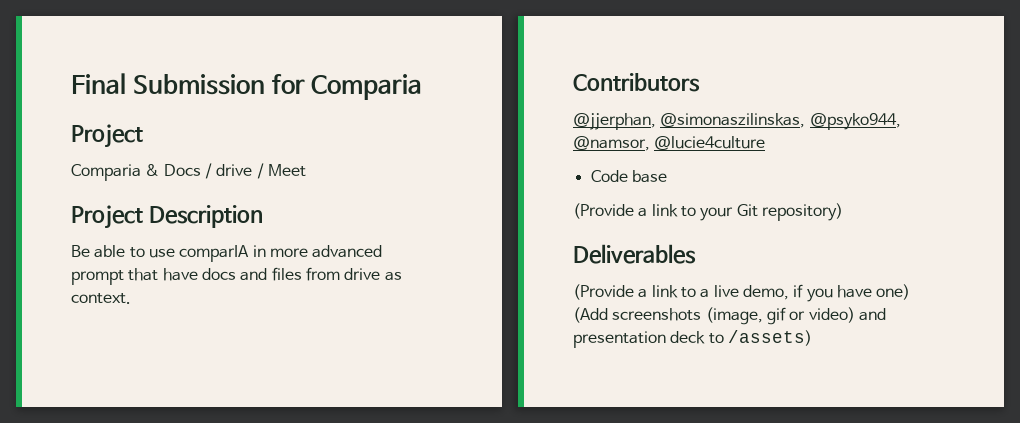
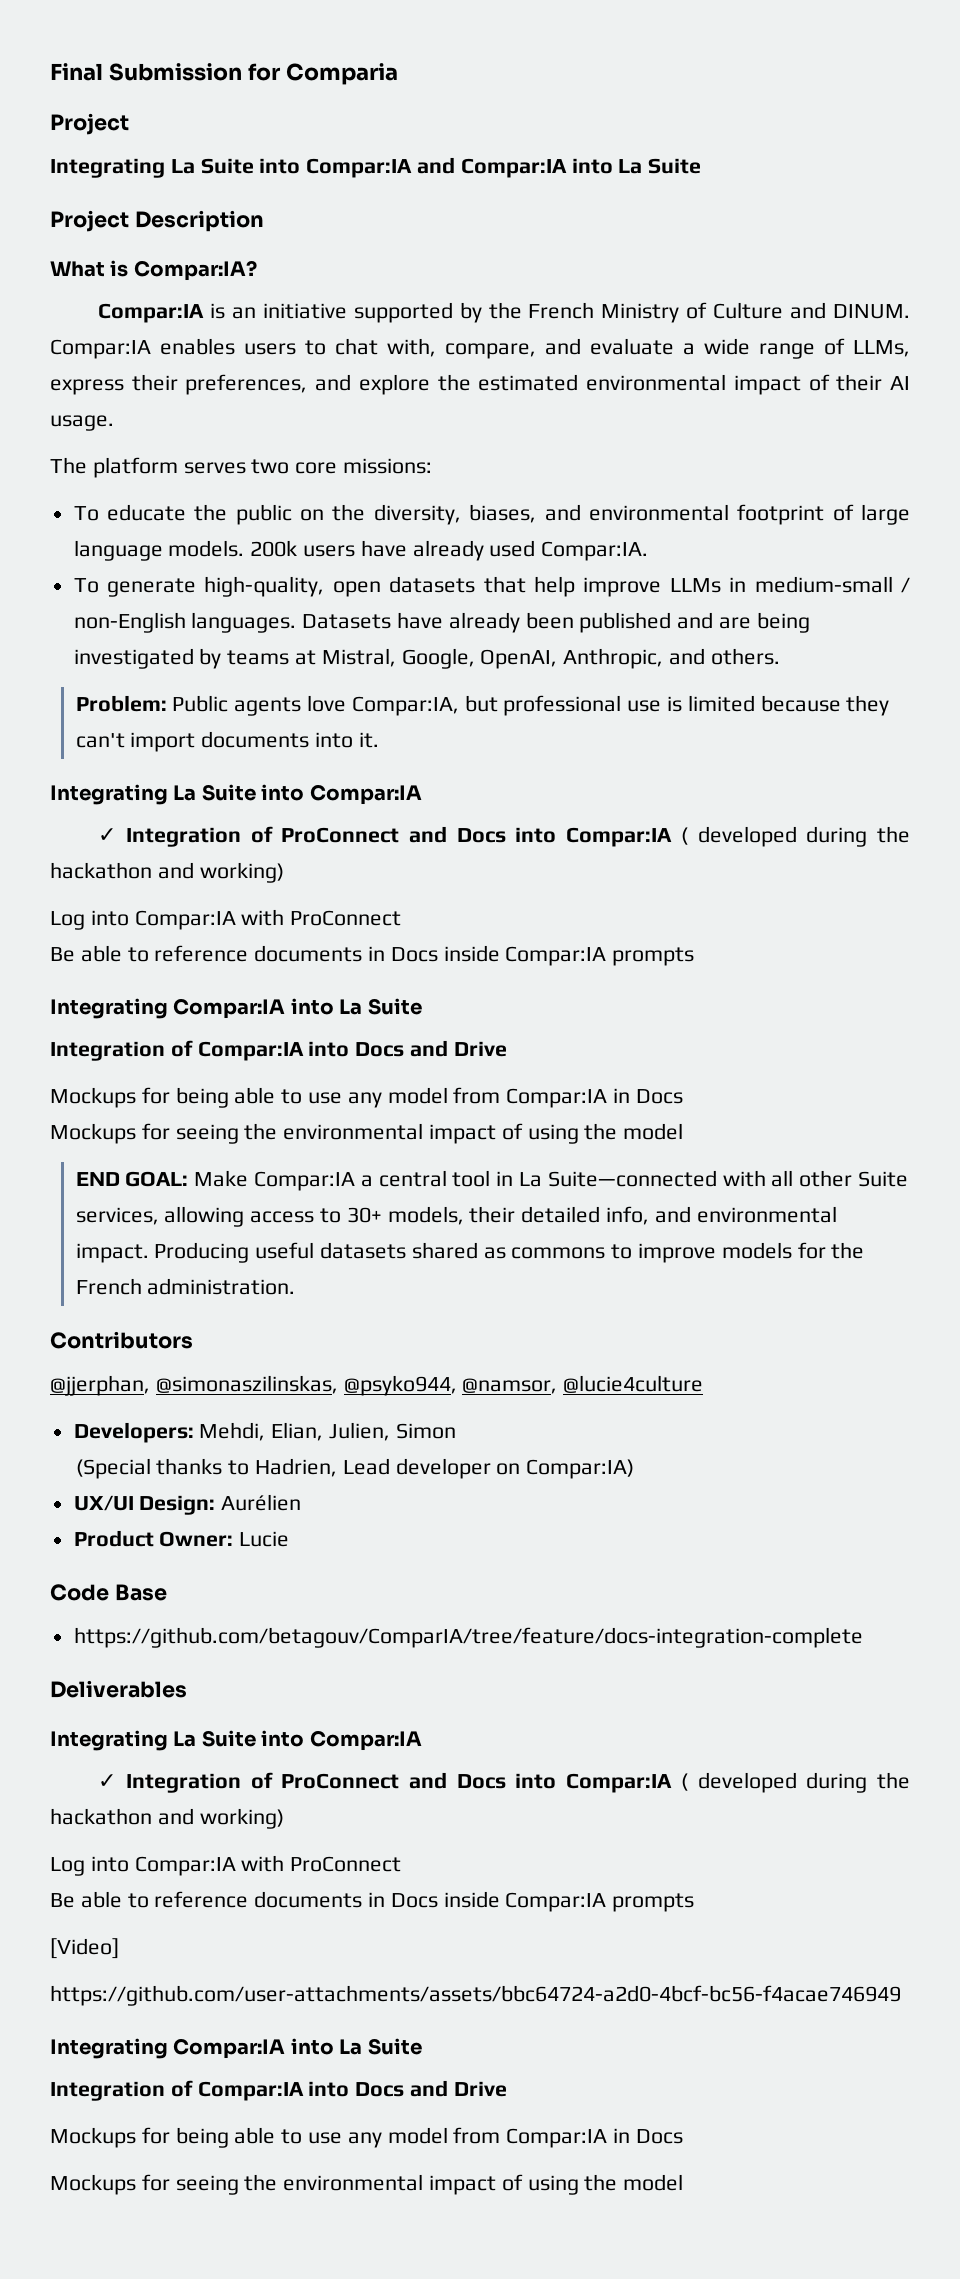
[71,163,306,181] [71,205,263,229] [71,245,383,262] [71,267,402,285] [71,293,131,304] Comparia & Docs / drive / Meet // Project Description // Be able to use comparIA in more advanced prompt that have docs and files from drive as context. -> [50,157,702,178] [50,210,264,232] [50,260,257,281] [98,302,910,323] [50,338,910,359] [50,374,911,395] [50,415,114,431] [50,457,433,478] [73,504,910,525] [73,540,649,561] [73,576,910,597] [73,612,810,633] [73,648,780,669] [75,695,890,716] [75,731,379,752] [50,784,422,805] [98,826,910,847] [50,862,284,883] [50,909,402,930] [50,945,695,966] [50,998,422,1019] [50,1040,507,1061] [50,1087,683,1108] [50,1123,684,1144] [75,1170,909,1191] [75,1206,837,1227] [75,1242,865,1263] [75,1278,296,1295] Integrating La Suite into Compar:IA and Compar:IA into La Suite // Project Description // What is Compar:IA? // Compar:IA is an initiative supported by the French Ministry of Culture and DINUM. Compar:IA enables users to chat with, compare, and evaluate a wide range of LLMs, express their preferences, and explore the estimated environmental impact of their AI usage. // The platform serves two core missions: // To educate the public on the diversity, biases, and environmental footprint of large language models. 200k users have already used Compar:IA. // To generate high-quality, open datasets that help improve LLMs in medium-small / non-English languages. Datasets have already been published and are being investigated by teams at Mistral, Google, OpenAI, Anthropic, and others. // Problem: Public agents love Compar:IA, but professional use is limited because they can't import documents into it. // Integrating La Suite into Compar:IA // ✓ Integration of ProConnect and Docs into Compar:IA ( developed during the hackathon and working) // Log into Compar:IA with ProConnect // Be able to reference documents in Docs inside Compar:IA prompts // Integrating Compar:IA into La Suite // Integration of Compar:IA into Docs and Drive // Mockups for being able to use any model from Compar:IA in Docs // Mockups for seeing the environmental impact of using the model // END GOAL: Make Compar:IA a central tool in La Suite—connected with all other Suite services, allowing access to 30+ models, their detailed info, and environmental impact. Producing useful datasets shared as commons to improve models for the French administration.
[590,170,667,183] [573,203,843,221] [573,244,696,264] [573,284,911,302] [573,307,886,325] [573,330,812,348] Code base // (Provide a link to your Git repository) // Deliverables // (Provide a link to a live demo, if you have one) (Add screenshots (image, gif or video) and presentation deck to /assets) -> [73,1422,456,1443] [75,1458,635,1479] [73,1494,302,1515] [73,1530,290,1547] [50,1584,167,1601] [73,1627,863,1648] [50,1680,187,1698] [50,1730,422,1751] [98,1772,910,1793] [50,1808,284,1829] [50,1855,402,1876] [50,1891,695,1912] [50,1938,119,1959] [50,1985,901,2006] [50,2038,422,2059] [50,2080,507,2101] [50,2127,683,2148] [50,2174,684,2195] Developers: Mehdi, Elian, Julien, Simon // (Special thanks to Hadrien, Lead developer on Compar:IA) // UX/UI Design: Aurélien // Product Owner: Lucie // Code Base // https://github.com/betagouv/ComparIA/tree/feature/docs-integration-complete // Deliverables // Integrating La Suite into Compar:IA // ✓ Integration of ProConnect and Docs into Compar:IA ( developed during the hackathon and working) // Log into Compar:IA with ProConnect // Be able to reference documents in Docs inside Compar:IA prompts // [Video] // https://github.com/user-attachments/assets/bbc64724-a2d0-4bcf-bc56-f4acae746949 // Integrating Compar:IA into La Suite // Integration of Compar:IA into Docs and Drive // Mockups for being able to use any model from Compar:IA in Docs // Mockups for seeing the environmental impact of using the model

